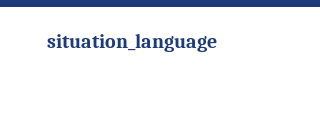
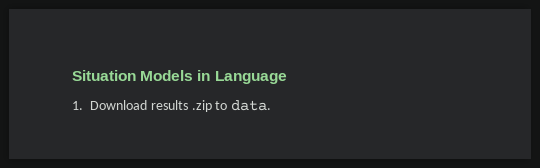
[47,33,217,52] situation_language -> [72,70,287,84] [72,100,272,112] Situation Models in Language // 1. Download results .zip to data.

